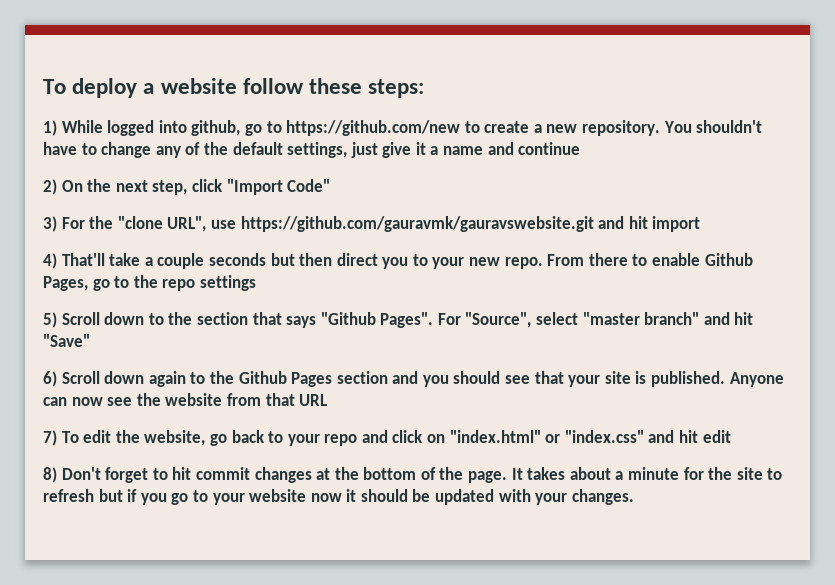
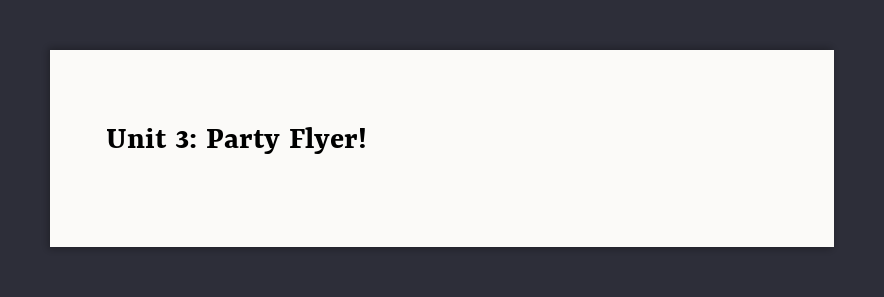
[43,78,425,98] [43,120,763,136] [43,142,581,158] [43,179,331,195] [43,216,701,232] [43,253,753,269] [43,275,256,291] [43,312,754,328] [43,334,90,347] [43,371,784,387] [43,393,328,406] [43,430,731,446] [43,467,783,483] [43,489,634,505] To deploy a website follow these steps: // 1) While logged into github, go to https://github.com/new to create a new repository. You shouldn't have to change any of the default settings, just give it a name and continue // 2) On the next step, click "Import Code" // 3) For the "clone URL", use https://github.com/gauravmk/gauravswebsite.git and hit import // 4) That'll take a couple seconds but then direct you to your new repo. From there to enable Github Pages, go to the repo settings // 5) Scroll down to the section that says "Github Pages". For "Source", select "master branch" and hit "Save" // 6) Scroll down again to the Github Pages section and you should see that your site is published. Anyone can now see the website from that URL // 7) To edit the website, go back to your repo and click on "index.html" or "index.css" and hit edit // 8) Don't forget to hit commit changes at the bottom of the page. It takes about a minute for the site to refresh but if you go to your website now it should be updated with your changes. -> [106,127,367,154] Unit 3: Party Flyer!

